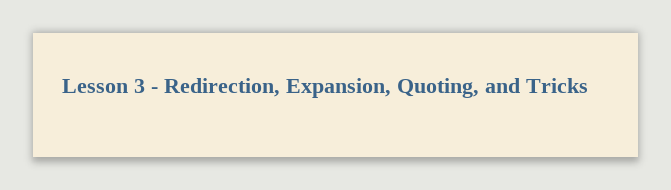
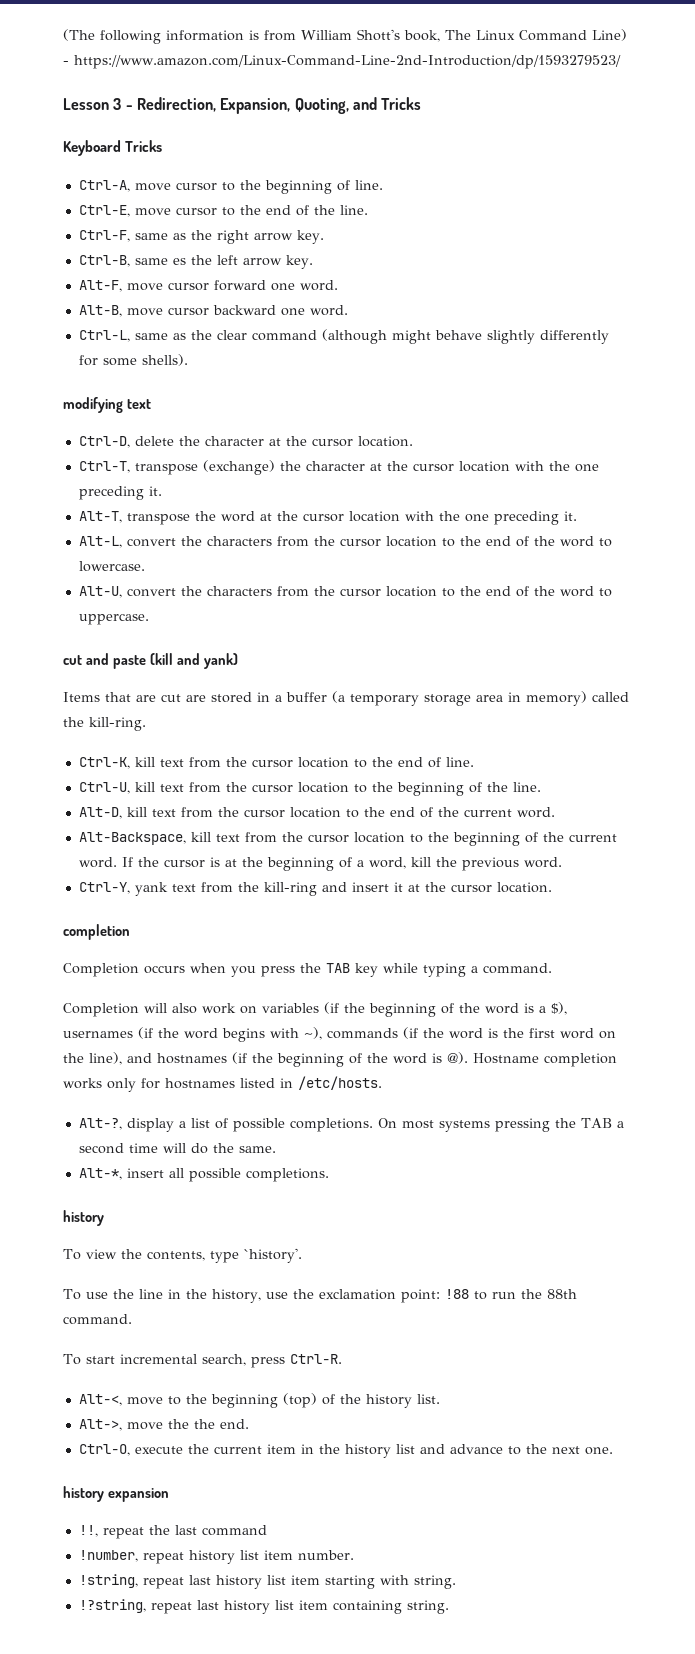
(62, 86) none -> [63,29,627,44] [63,55,621,69] (The following information is from William Shott's book, The Linux Command Line) - https://www.amazon.com/Linux-Command-Line-2nd-Introduction/dp/1593279523/ //
(588, 85) none -> [63,140,163,156] [78,180,383,194] [78,205,368,217] [78,230,324,244] [78,255,313,269] [78,280,338,292] [78,305,348,317] [78,329,609,344] [78,354,188,366] [63,397,151,413] [78,436,413,448] [78,460,599,475] [78,486,162,500] [78,511,577,525] [78,536,612,548] [78,561,145,572] [78,586,612,598] [78,613,149,625] [63,653,238,669] [63,691,629,706] [63,717,146,731] [78,757,474,769] [78,782,541,796] [78,807,555,819] [78,832,617,846] [78,857,562,871] [78,882,552,896] [63,924,130,940] [63,963,552,977] [63,1002,567,1017] [63,1027,616,1042] [63,1052,617,1067] [63,1076,382,1092] [78,1118,624,1132] [78,1143,276,1154] [78,1168,329,1182] [63,1210,104,1226] [63,1248,302,1263] [63,1289,577,1303] [63,1314,132,1325] [63,1354,342,1368] [78,1393,440,1408] [78,1419,249,1431] [78,1444,613,1458] [63,1486,169,1502] [78,1525,267,1539] [78,1550,354,1564] [78,1574,456,1589] [78,1599,449,1614] // Keyboard Tricks // Ctrl-A, move cursor to the beginning of line. // Ctrl-E, move cursor to the end of the line. // Ctrl-F, same as the right arrow key. // Ctrl-B, same es the left arrow key. // Alt-F, move cursor forward one word. // Alt-B, move cursor backward one word. // Ctrl-L, same as the clear command (although might behave slightly differently for some shells). // modifying text // Ctrl-D, delete the character at the cursor location. // Ctrl-T, transpose (exchange) the character at the cursor location with the one preceding it. // Alt-T, transpose the word at the cursor location with the one preceding it. // Alt-L, convert the characters from the cursor location to the end of the word to lowercase. // Alt-U, convert the characters from the cursor location to the end of the word to uppercase. // cut and paste (kill and yank) // Items that are cut are stored in a buffer (a temporary storage area in memory) called the kill-ring. // Ctrl-K, kill text from the cursor location to the end of line. // Ctrl-U, kill text from the cursor location to the beginning of the line. // Alt-D, kill text from the cursor location to the end of the current word. // Alt-Backspace, kill text from the cursor location to the beginning of the current word. If the cursor is at the beginning of a word, kill the previous word. // Ctrl-Y, yank text from the kill-ring and insert it at the cursor location. // completion // Completion occurs when you press the TAB key while typing a command. // Completion will also work on variables (if the beginning of the word is a $), usernames (if the word begins with ~), commands (if the word is the first word on the line), and hostnames (if the beginning of the word is @). Hostname completion works only for hostnames listed in /etc/hosts. // Alt-?, display a list of possible completions. On most systems pressing the TAB a second time will do the same. // Alt-*, insert all possible completions. // history // To view the contents, type `history'. // To use the line in the history, use the exclamation point: !88 to run the 88th command. // To start incremental search, press Ctrl-R. // Alt-<, move to the beginning (top) of the history list. // Alt->, move the the end. // Ctrl-O, execute the current item in the history list and advance to the next one. // history expansion // !!, repeat the last command // !number, repeat history list item number. // !string, repeat last history list item starting with string. // !?string, repeat last history list item containing string.

